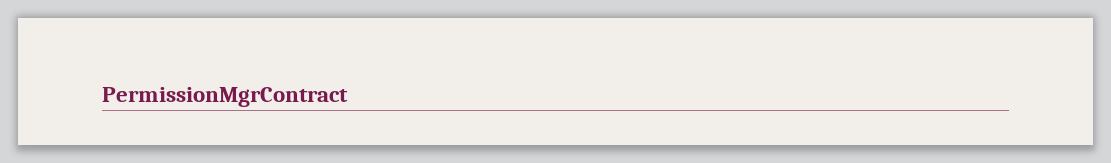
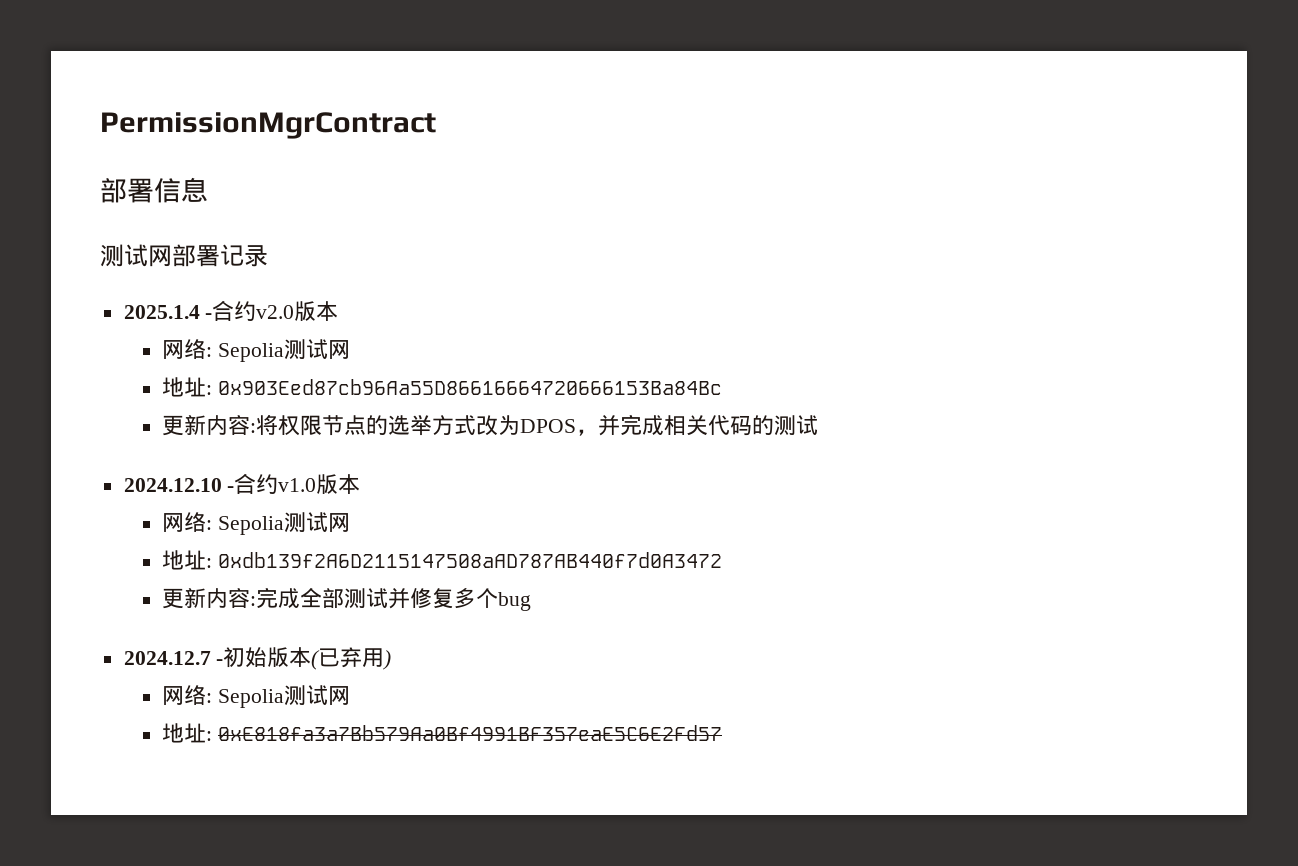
(348, 97) none -> [100,177,208,203] [100,244,268,267] [123,300,339,321] [162,339,351,362] [162,377,723,397] [162,414,819,436] [123,473,361,494] [162,512,351,535] [162,550,723,570] [162,587,532,611] [123,647,392,670] [162,685,351,708] [162,723,723,743] // 部署信息 // 测试网部署记录 // 2025.1.4 -合约v2.0版本 // 网络: Sepolia测试网 // 地址: 0x903Eed87cb96Aa55D86616664720666153Ba84Bc // 更新内容:将权限节点的选举方式改为DPOS，并完成相关代码的测试 // 2024.12.10 -合约v1.0版本 // 网络: Sepolia测试网 // 地址: 0xdb139f2A6D2115147508aAD787AB440f7d0A3472 // 更新内容:完成全部测试并修复多个bug // 2024.12.7 -初始版本(已弃用) // 网络: Sepolia测试网 // 地址: 0xE818fa3a7Bb579Aa0Bf4991BF357eaE5C6E2Fd57

